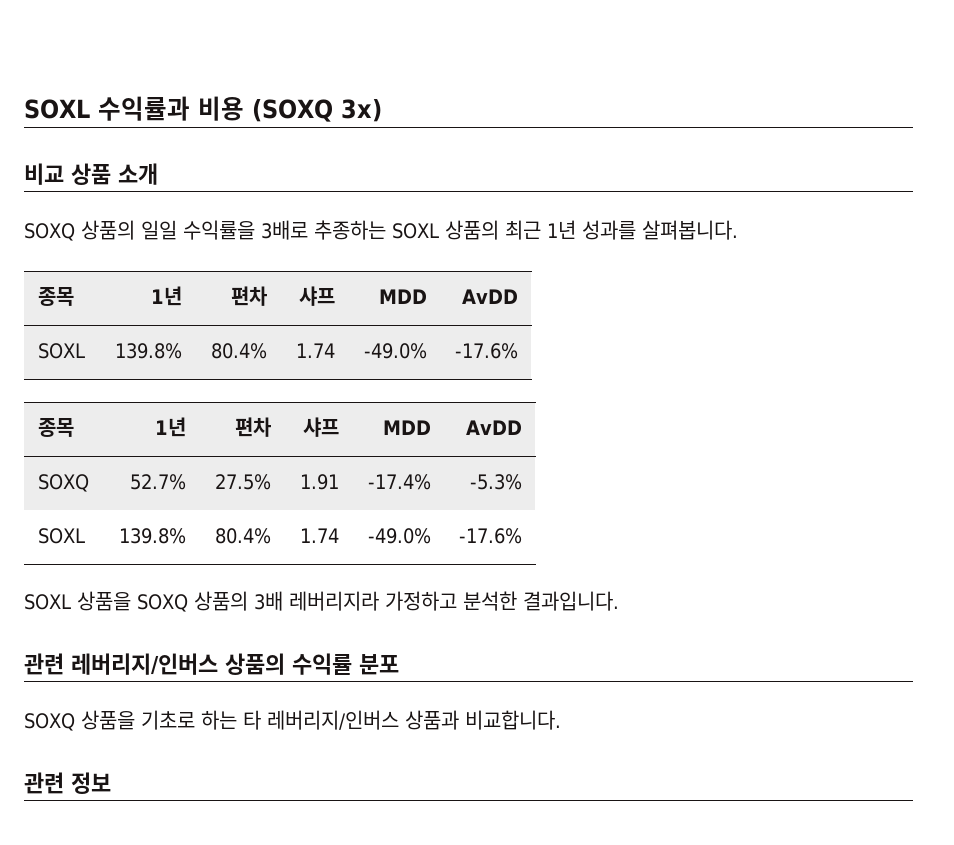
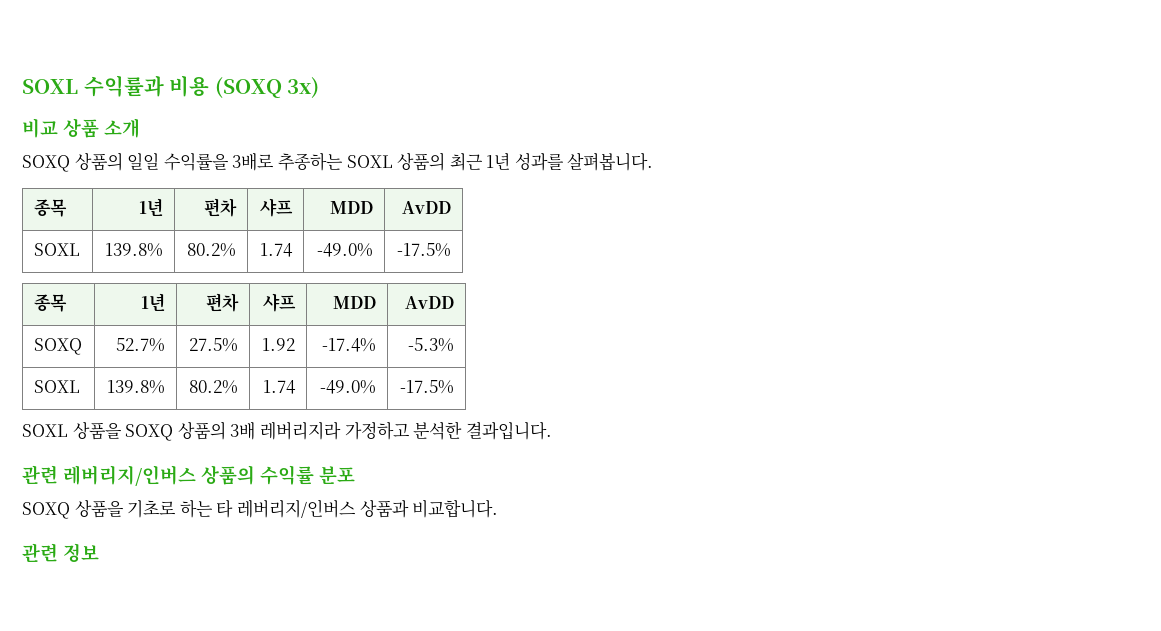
[211,343,268,359] [296,343,336,358] [364,343,428,359] [455,343,519,359] 80.4% | 1.74 | -49.0% | -17.6% -> [187,243,237,257] [260,243,294,257] [317,243,374,257] [397,243,452,257] 80.2% | 1.74 | -49.0% | -17.5%
[300,474,340,490] 1.91 -> [262,338,296,351] 1.92
[215,528,272,544] [300,528,340,543] [368,528,432,544] [459,528,523,544] 80.4% | 1.74 | -49.0% | -17.6% -> [189,380,239,394] [263,380,297,394] [320,380,377,394] [400,380,455,394] 80.2% | 1.74 | -49.0% | -17.5%

